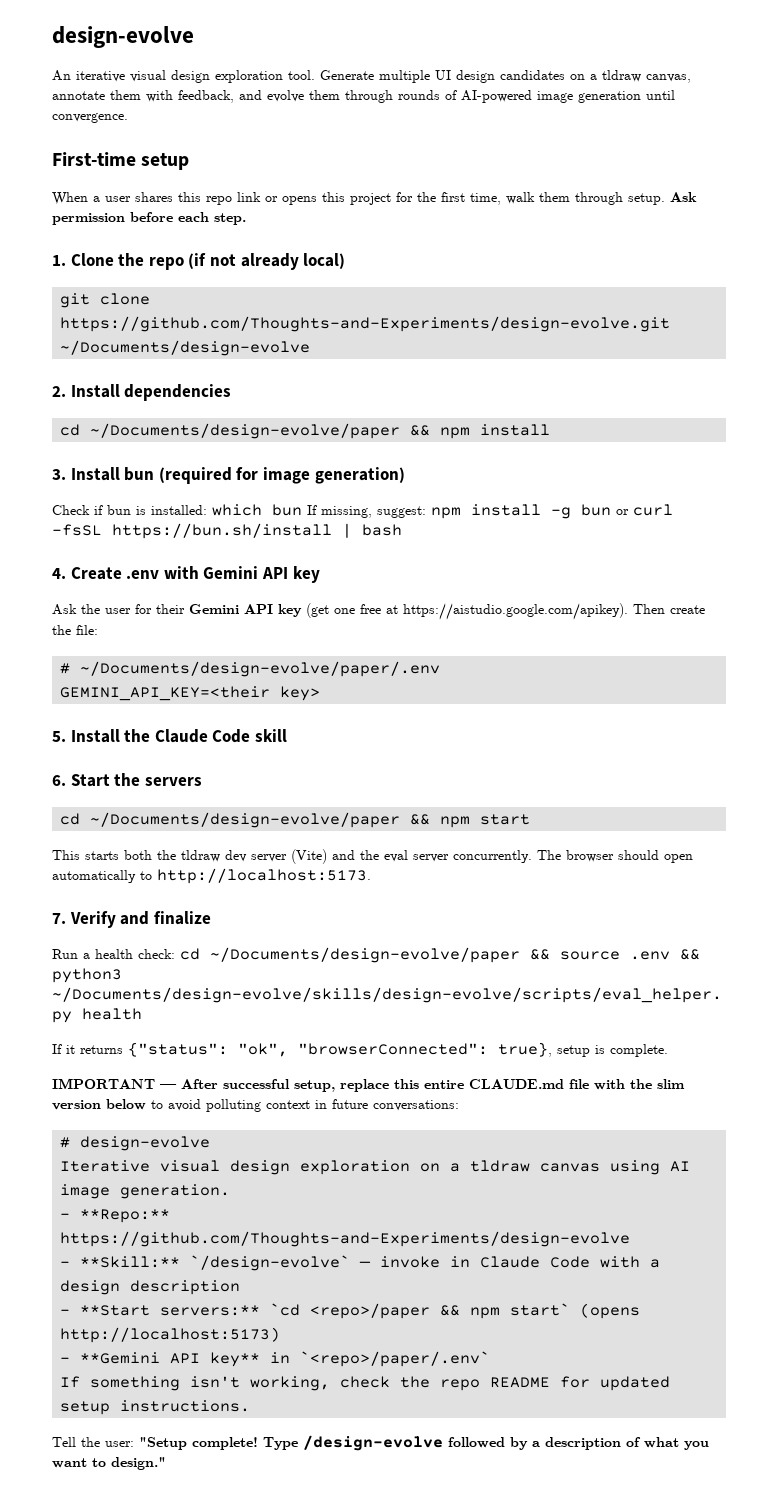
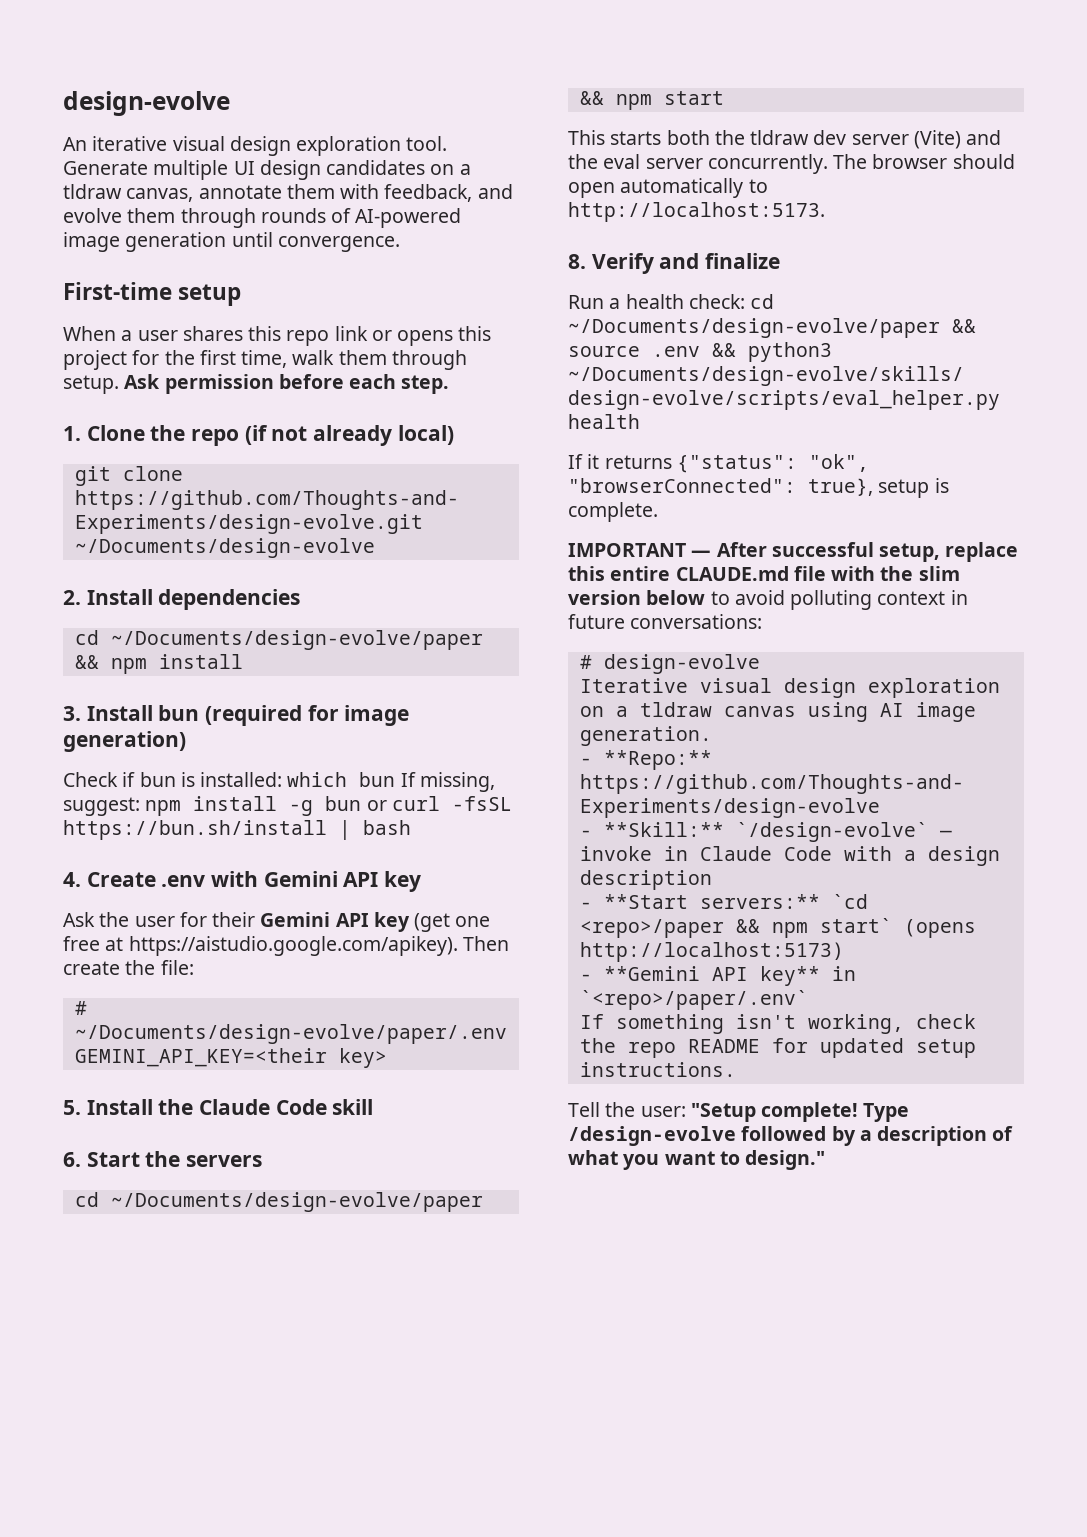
[52,913,66,924] 7. -> [568,254,586,269] 8.

